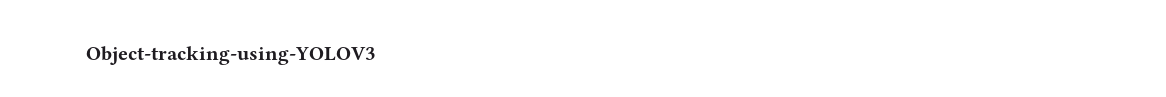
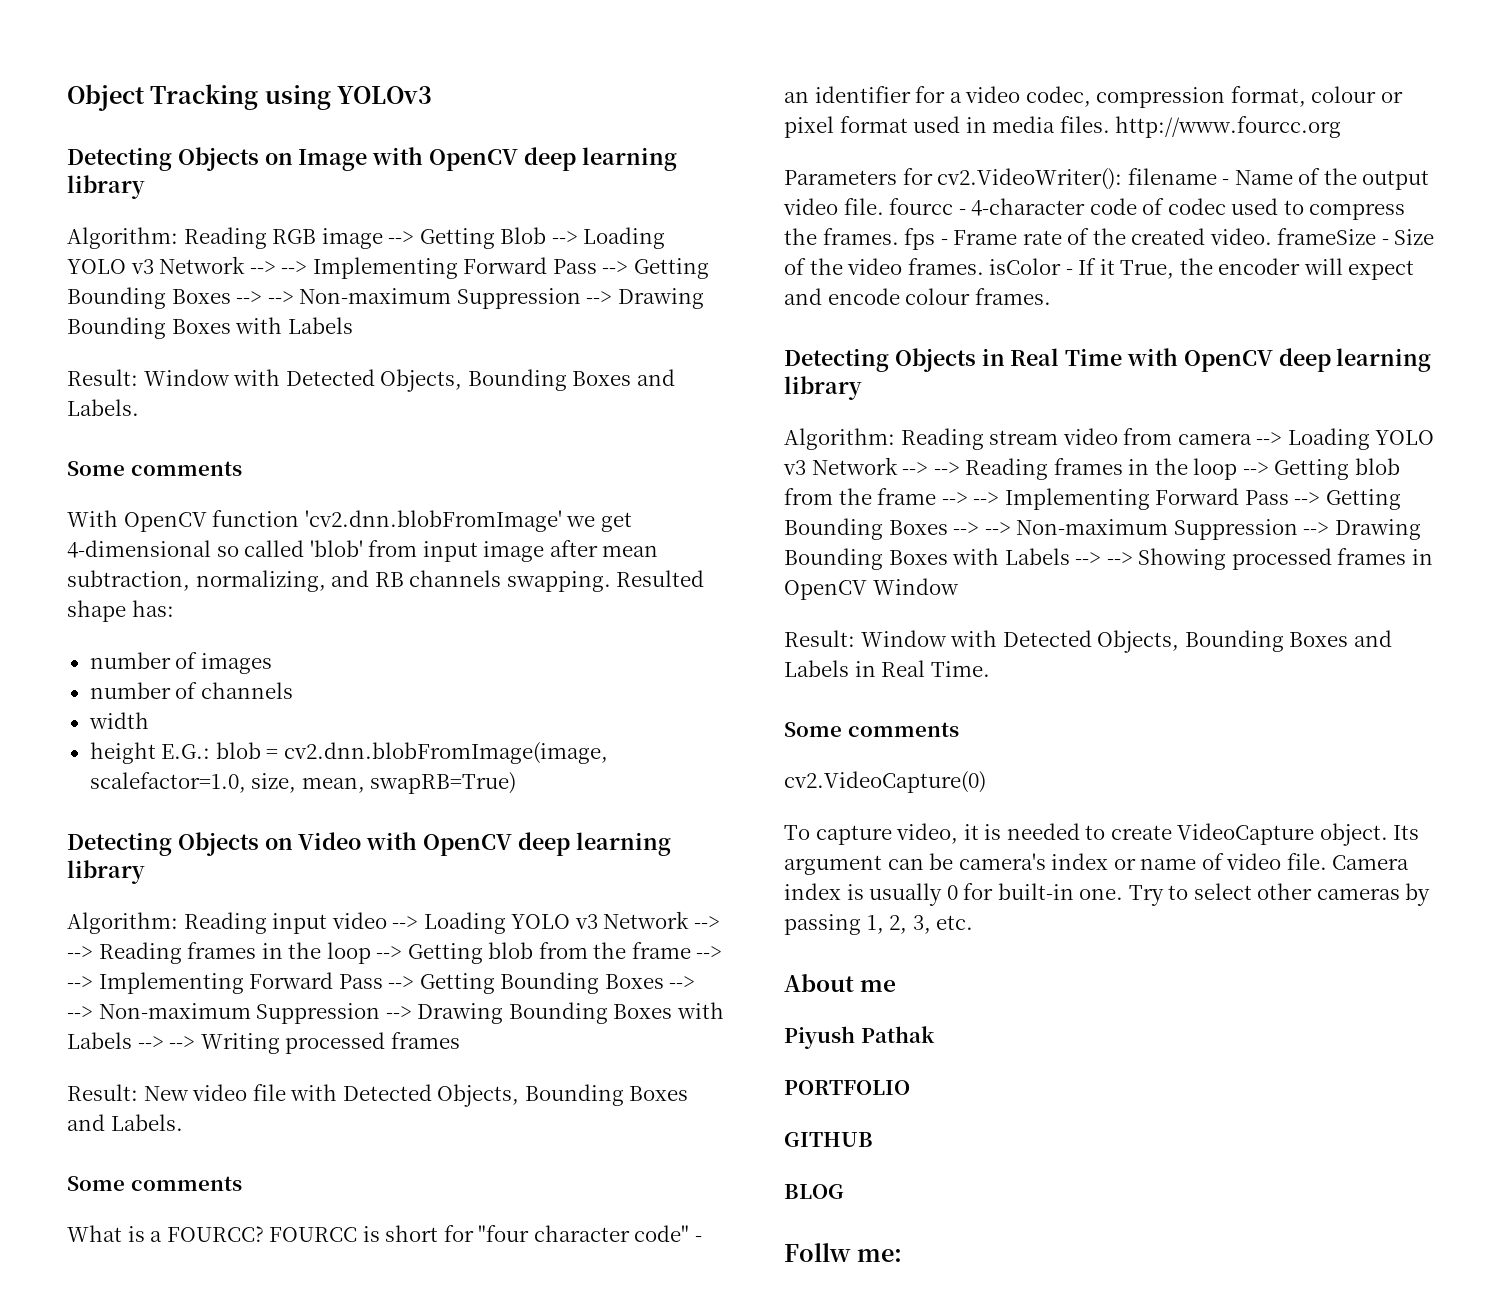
[86,46,376,65] Object-tracking-using-YOLOV3 -> [67,84,433,111] [67,147,677,171] [67,175,145,199] [67,227,666,249] [67,256,709,279] [67,287,704,309] [67,317,353,339] [67,369,675,392] [67,399,139,416] [67,461,242,476] [67,510,632,532] [67,540,659,562] [67,570,705,592] [67,600,174,622] [89,652,272,674] [89,682,293,699] [88,712,149,729] [89,742,608,764] [89,772,517,794] [67,832,671,856] [67,860,145,884] [67,911,720,934] [67,942,723,964] [67,972,696,994] [67,1002,724,1024] [67,1032,460,1054] [67,1084,689,1107] [67,1114,183,1131] [67,1176,242,1191] [67,1225,702,1242] [784,86,1403,108] [784,116,1342,138] [784,168,1430,190] [783,198,1406,220] [784,228,1435,250] [784,258,1415,280] [784,288,1051,305] [784,348,1432,372] [784,376,862,400] [784,428,1435,450] [783,457,1400,480] [784,488,1401,510] [784,518,1421,540] [784,548,1433,570] [784,578,959,600] [784,630,1392,653] [784,660,990,677] [784,722,959,737] [784,771,986,793] [784,823,1420,846] [784,853,1410,875] [784,883,1431,906] [784,914,974,935] [784,974,897,992] [784,1026,935,1049] [784,1080,910,1095] [784,1132,873,1147] [784,1184,844,1199] [784,1243,903,1262] Object Tracking using YOLOv3 // Detecting Objects on Image with OpenCV deep learning library // Algorithm: Reading RGB image --> Getting Blob --> Loading YOLO v3 Network --> --> Implementing Forward Pass --> Getting Bounding Boxes --> --> Non-maximum Suppression --> Drawing Bounding Boxes with Labels // Result: Window with Detected Objects, Bounding Boxes and Labels. // Some comments // With OpenCV function 'cv2.dnn.blobFromImage' we get 4-dimensional so called 'blob' from input image after mean subtraction, normalizing, and RB channels swapping. Resulted shape has: // number of images // number of channels // width // height E.G.: blob = cv2.dnn.blobFromImage(image, scalefactor=1.0, size, mean, swapRB=True) // Detecting Objects on Video with OpenCV deep learning library // Algorithm: Reading input video --> Loading YOLO v3 Network --> --> Reading frames in the loop --> Getting blob from the frame --> --> Implementing Forward Pass --> Getting Bounding Boxes --> --> Non-maximum Suppression --> Drawing Bounding Boxes with Labels --> --> Writing processed frames // Result: New video file with Detected Objects, Bounding Boxes and Labels. // Some comments // What is a FOURCC? FOURCC is short for "four character code" - an identifier for a video codec, compression format, colour or pixel format used in media files. http://www.fourcc.org // Parameters for cv2.VideoWriter(): filename - Name of the output video file. fourcc - 4-character code of codec used to compress the frames. fps - Frame rate of the created video. frameSize - Size of the video frames. isColor - If it True, the encoder will expect and encode colour frames. // Detecting Objects in Real Time with OpenCV deep learning library // Algorithm: Reading stream video from camera --> Loading YOLO v3 Network --> --> Reading frames in the loop --> Getting blob from the frame --> --> Implementing Forward Pass --> Getting Bounding Boxes --> --> Non-maximum Suppression --> Drawing Bounding Boxes with Labels --> --> Showing processed frames in OpenCV Window // Result: Window with Detected Objects, Bounding Boxes and Labels in Real Time. // Some comments // cv2.VideoCapture(0) // To capture video, it is needed to create VideoCapture object. Its argument can be camera's index or name of video file. Camera index is usually 0 for built-in one. Try to select other cameras by passing 1, 2, 3, etc. // About me // Piyush Pathak // PORTFOLIO // GITHUB // BLOG // Follw me:

